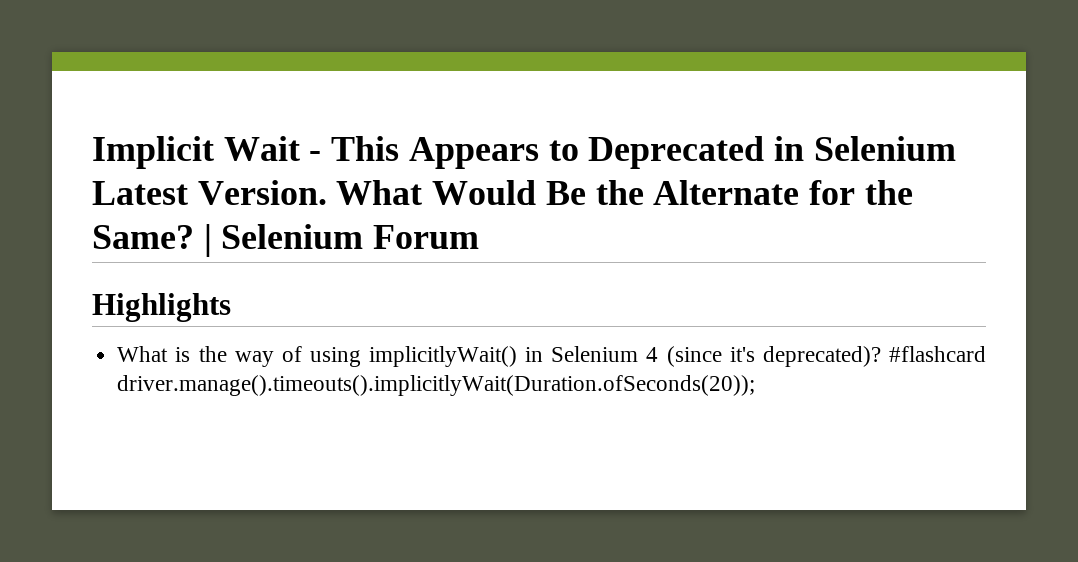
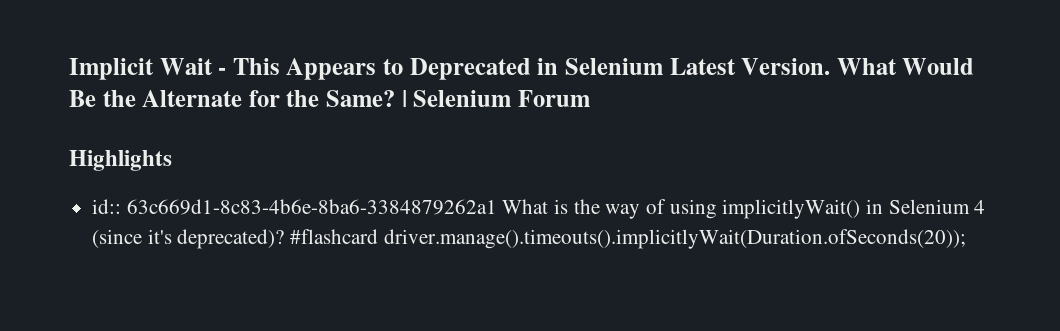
(231, 307) none -> [92,199,497,215] id:: 63c669d1-8c83-4b6e-8ba6-3384879262a1

